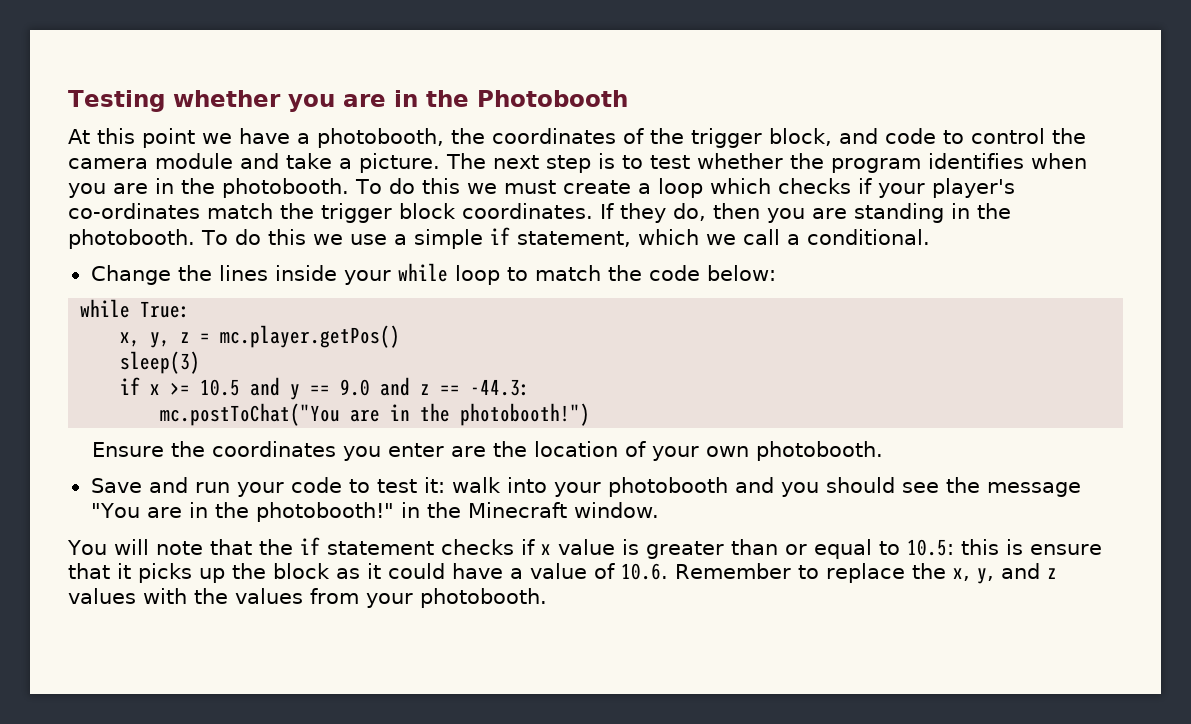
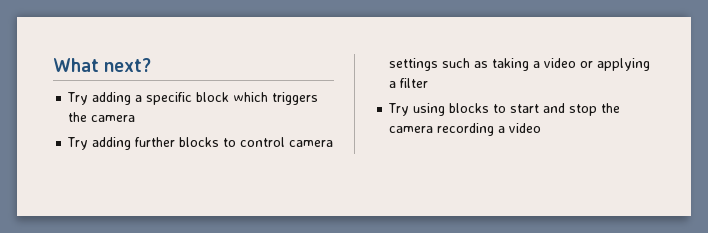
[68,90,628,112] [68,128,1086,148] [68,153,1087,173] [68,178,1015,198] [68,203,1011,223] [68,227,930,249] [90,263,776,285] [80,299,191,318] [120,325,401,348] [120,351,201,374] [120,377,531,400] [160,403,591,426] [92,441,884,461] [90,477,1081,497] [90,502,660,522] [67,537,1102,559] [68,563,1057,584] [68,588,547,608] Testing whether you are in the Photobooth // At this point we have a photobooth, the coordinates of the trigger block, and code to control the camera module and take a picture. The next step is to test whether the program identifies when you are in the photobooth. To do this we must create a loop which checks if your player's co-ordinates match the trigger block coordinates. If they do, then you are standing in the photobooth. To do this we use a simple if statement, which we call a conditional. // Change the lines inside your while loop to match the code below: // while True: // x, y, z = mc.player.getPos() // sleep(3) // if x >= 10.5 and y == 9.0 and z == -44.3: // mc.postToChat("You are in the photobooth!") // Ensure the coordinates you enter are the location of your own photobooth. // Save and run your code to test it: walk into your photobooth and you should see the message "You are in the photobooth!" in the Minecraft window. // You will note that the if statement checks if x value is greater than or equal to 10.5: this is ensure that it picks up the block as it could have a value of 10.6. Remember to replace the x, y, and z values with the values from your photobooth. -> [53,58,152,72] [67,92,319,105] [68,112,136,122] [67,137,334,150] [389,58,651,71] [389,78,429,88] [388,103,621,116] [389,123,542,136] What next? // Try adding a specific block which triggers the camera // Try adding further blocks to control camera settings such as taking a video or applying a filter // Try using blocks to start and stop the camera recording a video

